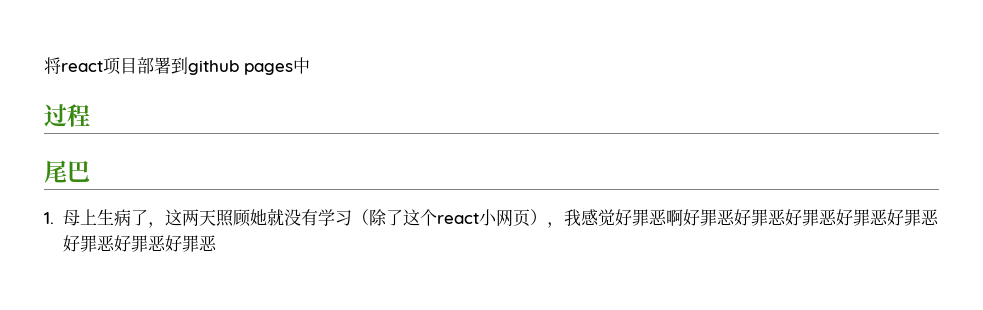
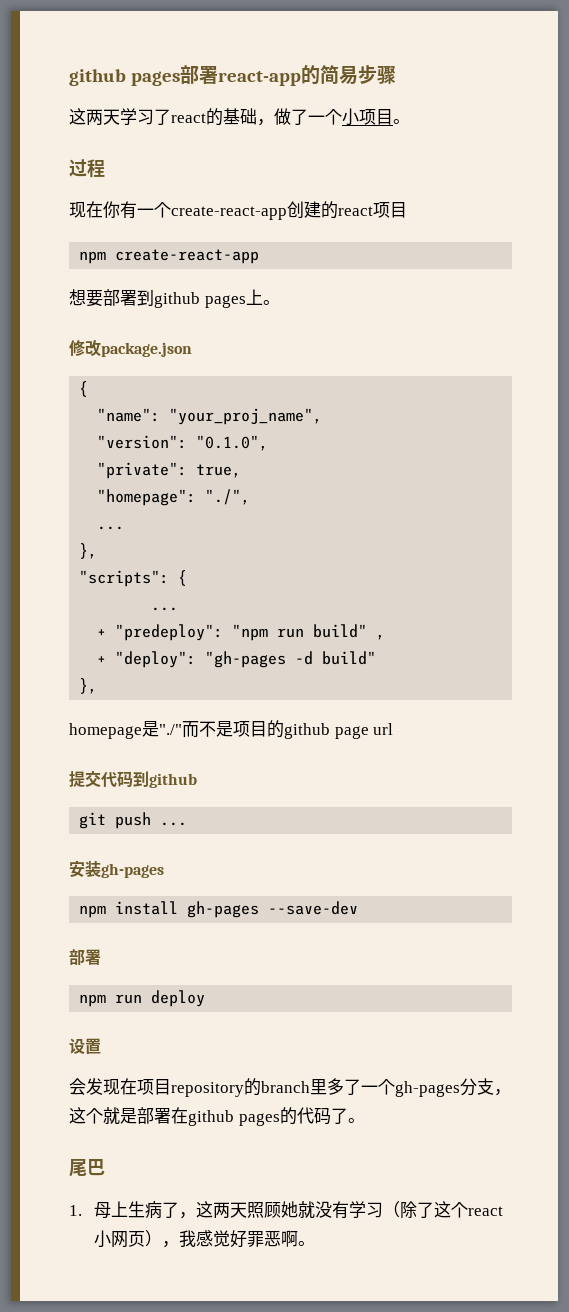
[44,57,61,74] 将 -> [69,65,397,86] [69,108,410,126] [69,159,105,178] [69,201,338,220] github pages部署react-app的简易步骤 // 这两天学习了react的基础，做了一个小项目。 // 过程 // 现在你有一个create-react-app创建的
(137, 65) none -> [79,249,260,264] [69,289,103,307] // npm create-react-app // 想要
[293,57,310,74] [44,104,90,127] 中 // 过程 -> [245,289,280,305] [69,340,192,357] [79,381,89,397] [97,408,323,425] [97,435,269,451] [97,462,242,479] [97,489,251,506] [97,526,125,530] [79,543,98,559] [79,570,188,587] [151,607,179,611] [97,624,386,641] [97,651,377,668] [79,678,98,694] [69,720,394,739] [69,771,197,788] [79,812,188,829] [69,860,164,878] [79,901,359,918] [69,949,101,965] [79,990,206,1007] [69,1038,101,1055] [69,1078,511,1097] [69,1107,365,1126] 上。 // 修改package.json // { // "name": "your_proj_name", // "version": "0.1.0", // "private": true, // "homepage": "./", // ... // }, // "scripts": { // ... // + "predeploy": "npm run build" , // + "deploy": "gh-pages -d build" // }, // homepage是"./"而不是项目的github page url // 提交代码到github // git push ... // 安装gh-pages // npm install gh-pages --save-dev // 部署 // npm run deploy // 设置 // 会发现在项目repository的branch里多了一个gh-pages分支，这个就是部署在github pages的代码了。
[683,209,940,226] [63,235,218,252] 好罪恶好罪恶好罪恶好罪恶好罪恶好罪恶好罪恶好罪恶 -> [298,1241,316,1246] 。

